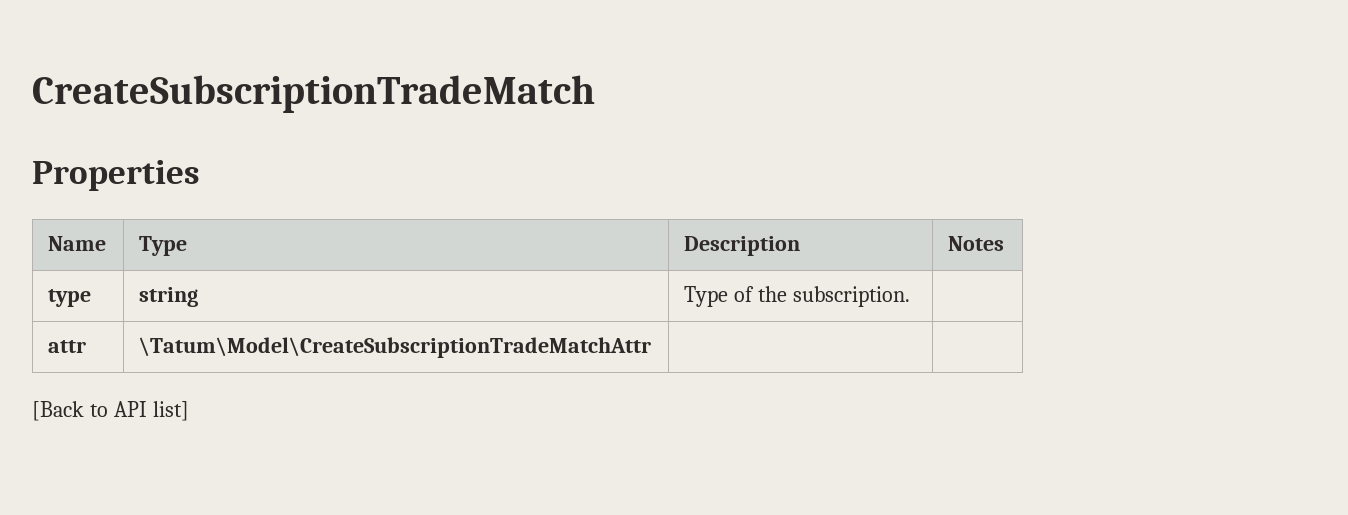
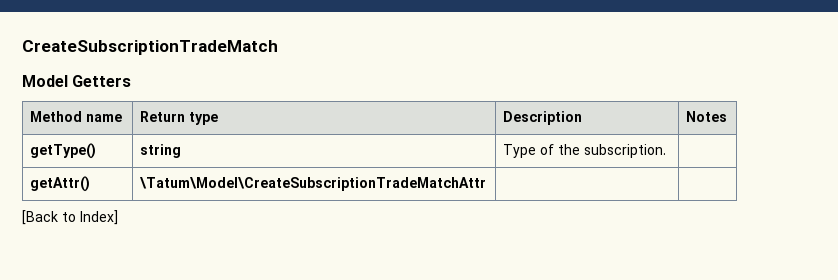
[32,160,200,191] [48,236,107,251] [139,236,188,256] Properties // Name | Type -> [22,75,132,87] [30,111,123,122] [140,111,219,125] Model Getters // Method name | Return type
[48,289,92,307] type -> [30,143,97,159] getType()
[48,340,87,353] attr -> [30,176,91,192] getAttr()
[113,401,189,421] API list] -> [80,210,118,225] Index]

